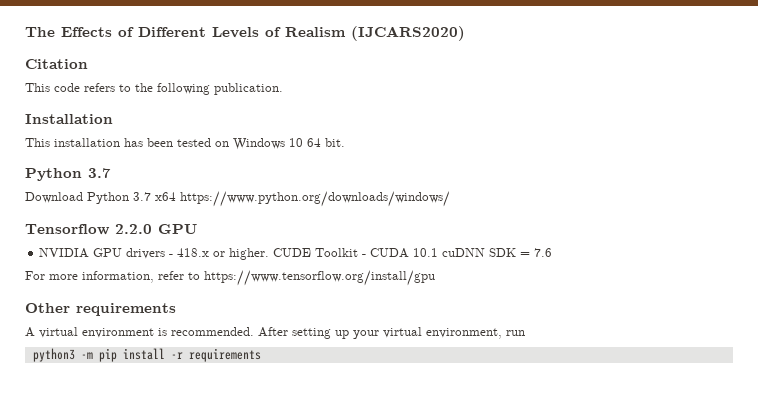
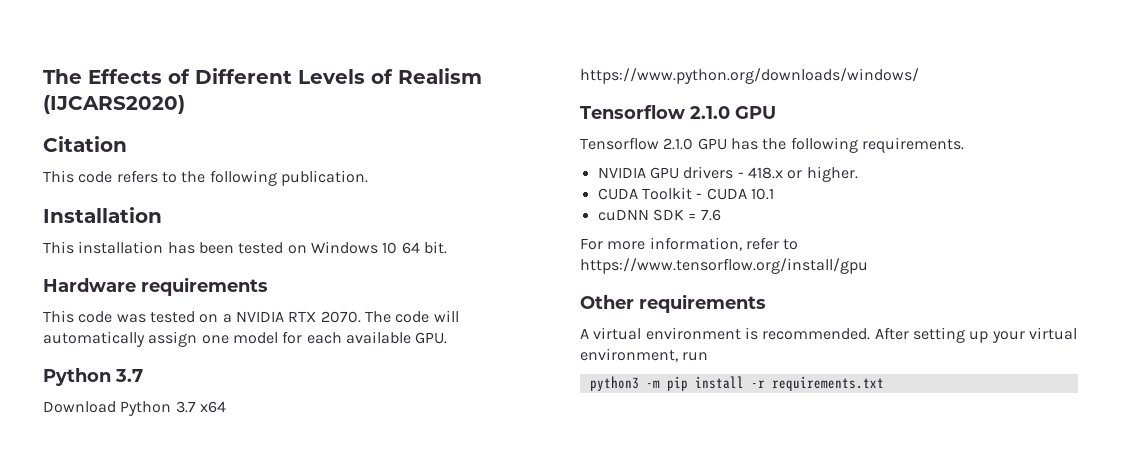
(345, 142) none -> [43,277,268,296] [43,310,459,323] [43,331,448,347] // Hardware requirements // This code was tested on a NVIDIA RTX 2070. The code will automatically assign one model for each available GPU.
[115,224,197,234] 2.2.0 GPU -> [690,106,776,119] [580,137,964,153] 2.1.0 GPU // Tensorflow 2.1.0 GPU has the following requirements.
[273,248,312,257] CUDE -> [597,188,638,200] // CUDA
(439, 252) none -> (774, 194) //
[188,348,261,362] requirements -> [771,376,884,391] requirements.txt

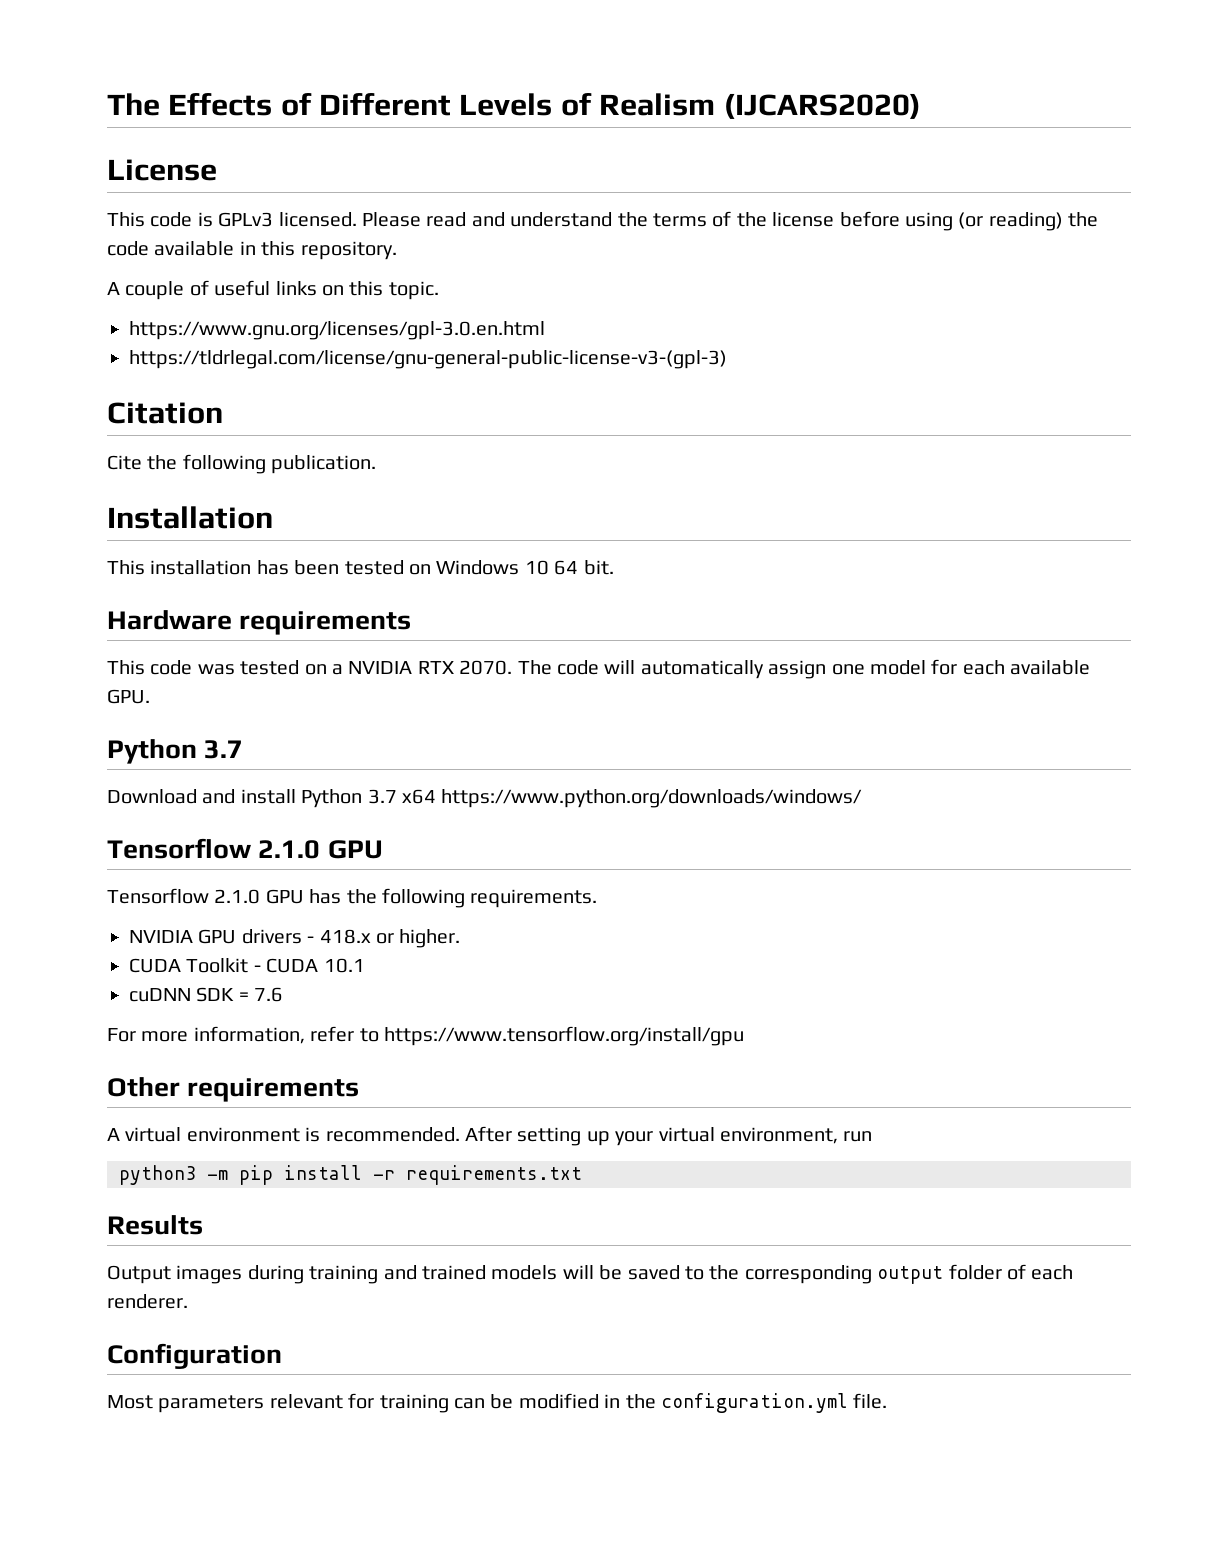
[43,136,127,152] [43,170,177,183] Citation // This code refers to -> [107,159,217,181] [107,211,1099,231] [107,241,397,260] [107,280,439,300] [129,321,545,340] [129,350,727,369] [107,402,223,424] [107,455,142,470] License // This code is GPLv3 licensed. Please read and understand the terms of the license before using (or reading) the code available in this repository. // A couple of useful links on this topic. // https://www.gnu.org/licenses/gpl-3.0.en.html // https://tldrlegal.com/license/gnu-general-public-license-v3-(gpl-3) // Citation // Cite
(116, 407) none -> [202,789,296,804] and install
(884, 383) none -> [107,1215,203,1235] [107,1264,1074,1284] [107,1294,188,1309] [107,1343,282,1369] [107,1393,888,1413] // Results // Output images during training and trained models will be saved to the corresponding output folder of each renderer. // Configuration // Most parameters relevant for training can be modified in the configuration.yml file.

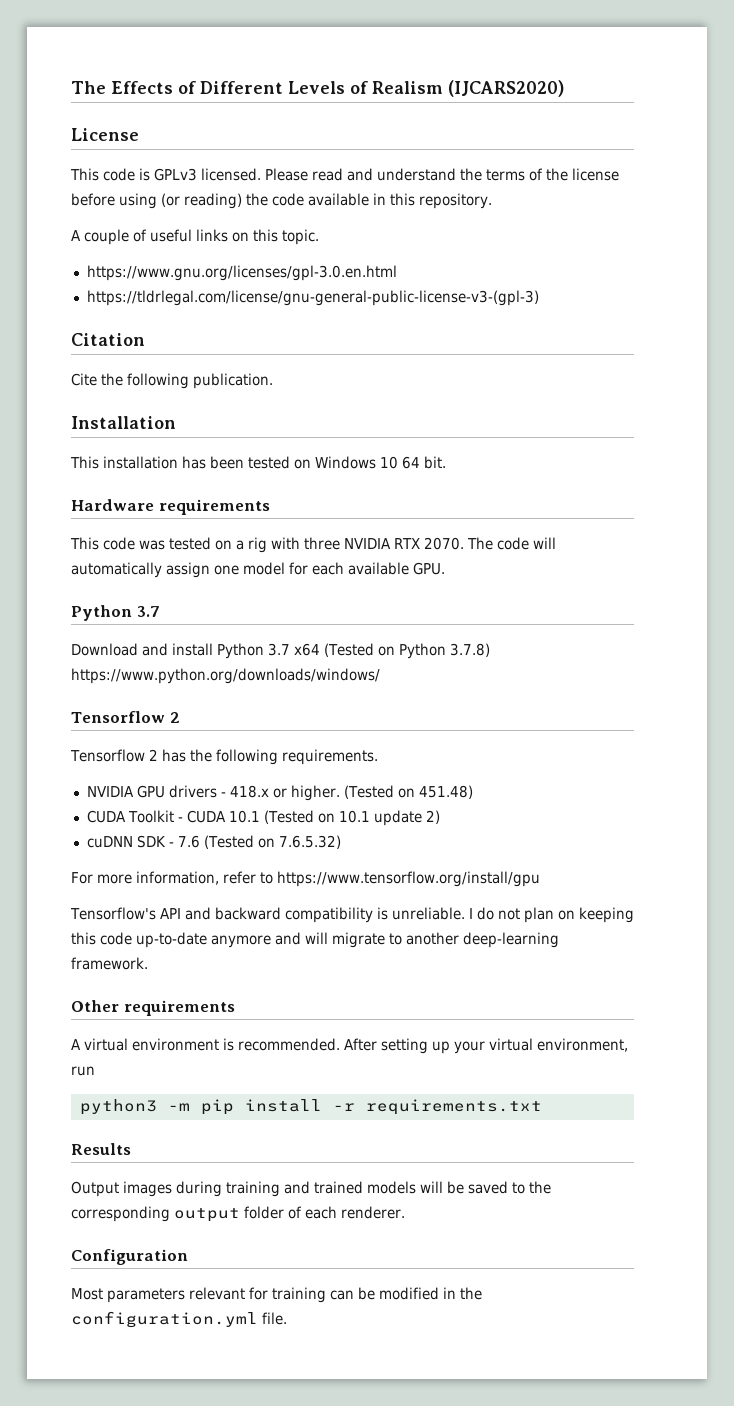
(343, 669) none -> [248,537,340,553] rig with three
(436, 796) none -> [324,643,490,659] (Tested on Python 3.7.8)
[258,840,383,859] [107,888,304,904] 2.1.0 GPU // Tensorflow 2.1.0 GPU -> [169,712,180,723] [70,749,158,762] 2 // Tensorflow 2
(461, 938) none -> [343,785,473,799] (Tested on 451.48)
(365, 965) none -> [263,810,440,826] (Tested on 10.1 update 2)
[238,992,249,1001] = -> [168,842,174,847] -
(284, 994) none -> [203,835,341,849] (Tested on 7.6.5.32)
(744, 1036) none -> [70,907,634,923] [71,932,559,948] [71,957,148,970] // Tensorflow's API and backward compatibility is unreliable. I do not plan on keeping this code up-to-date anymore and will migrate to another deep-learning framework.

